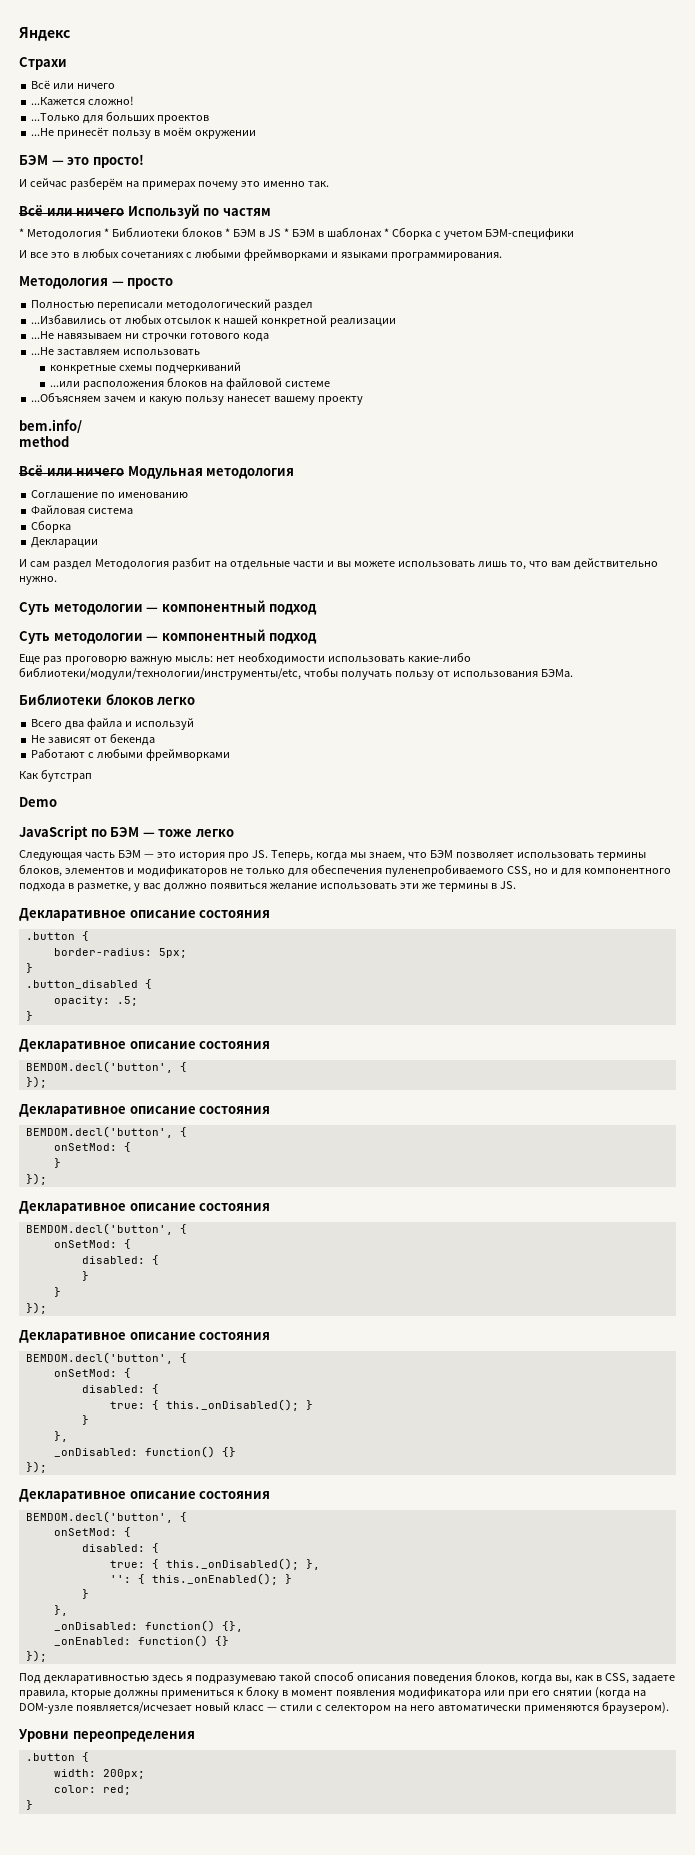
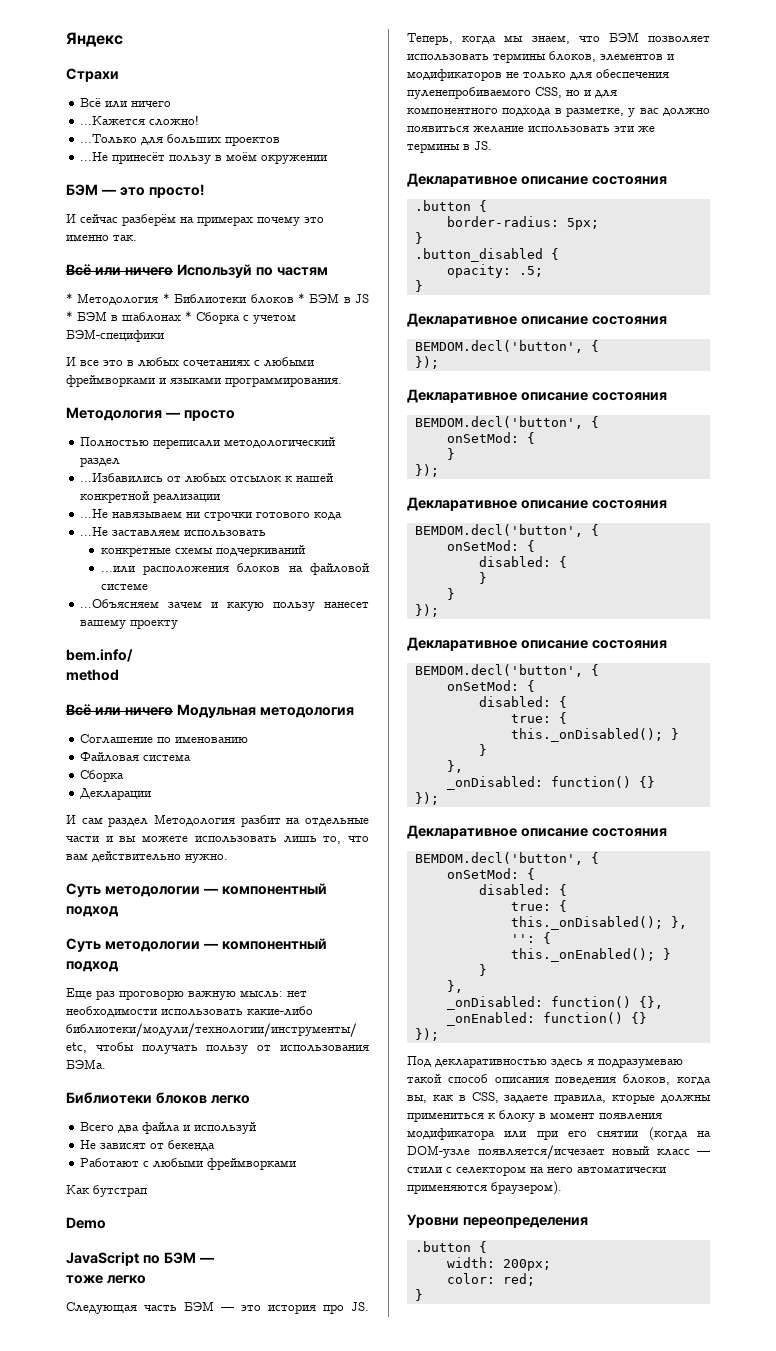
(155, 834) none -> (215, 1260) //

